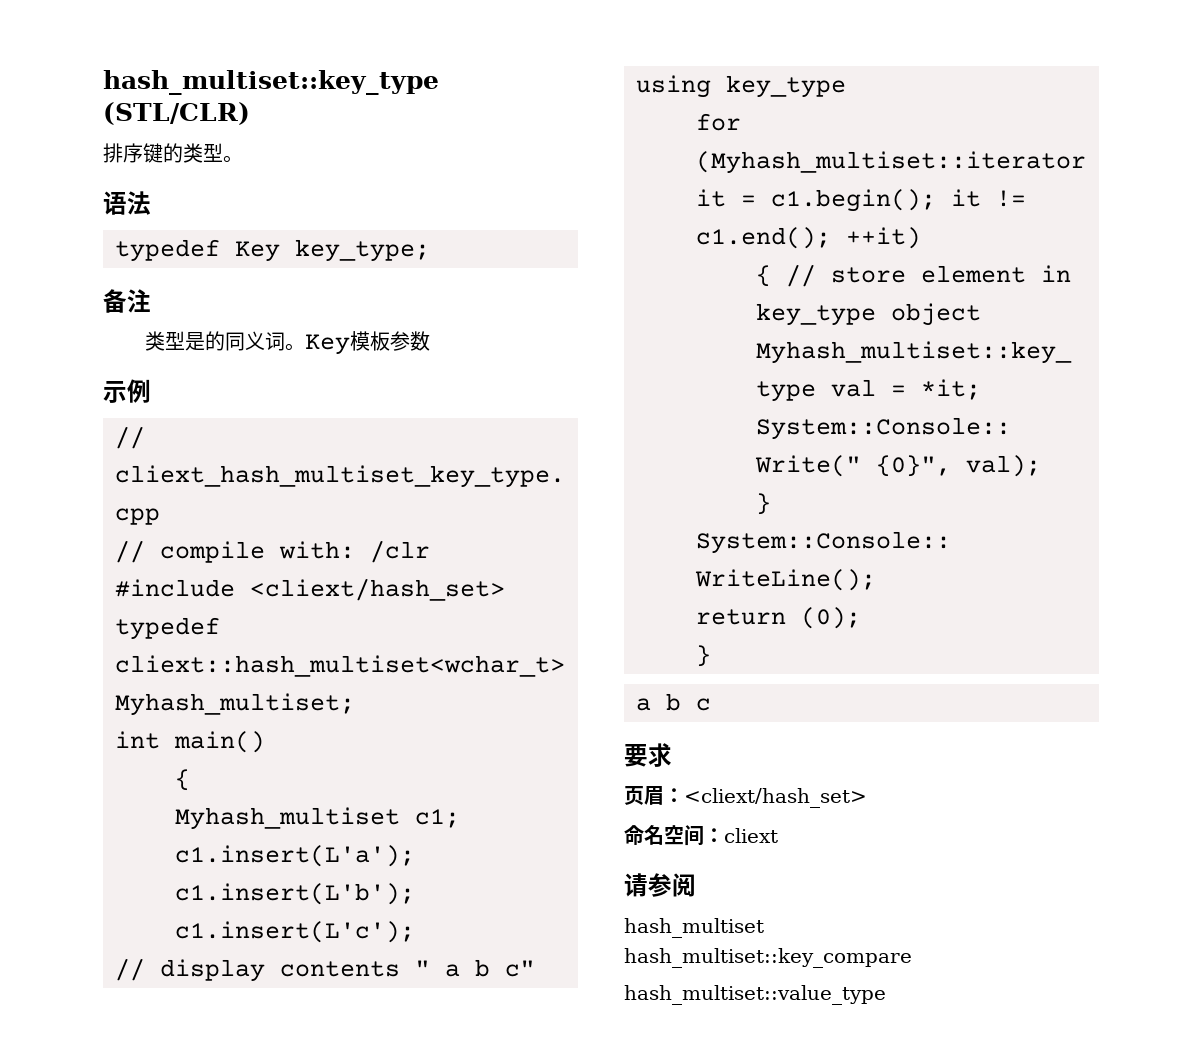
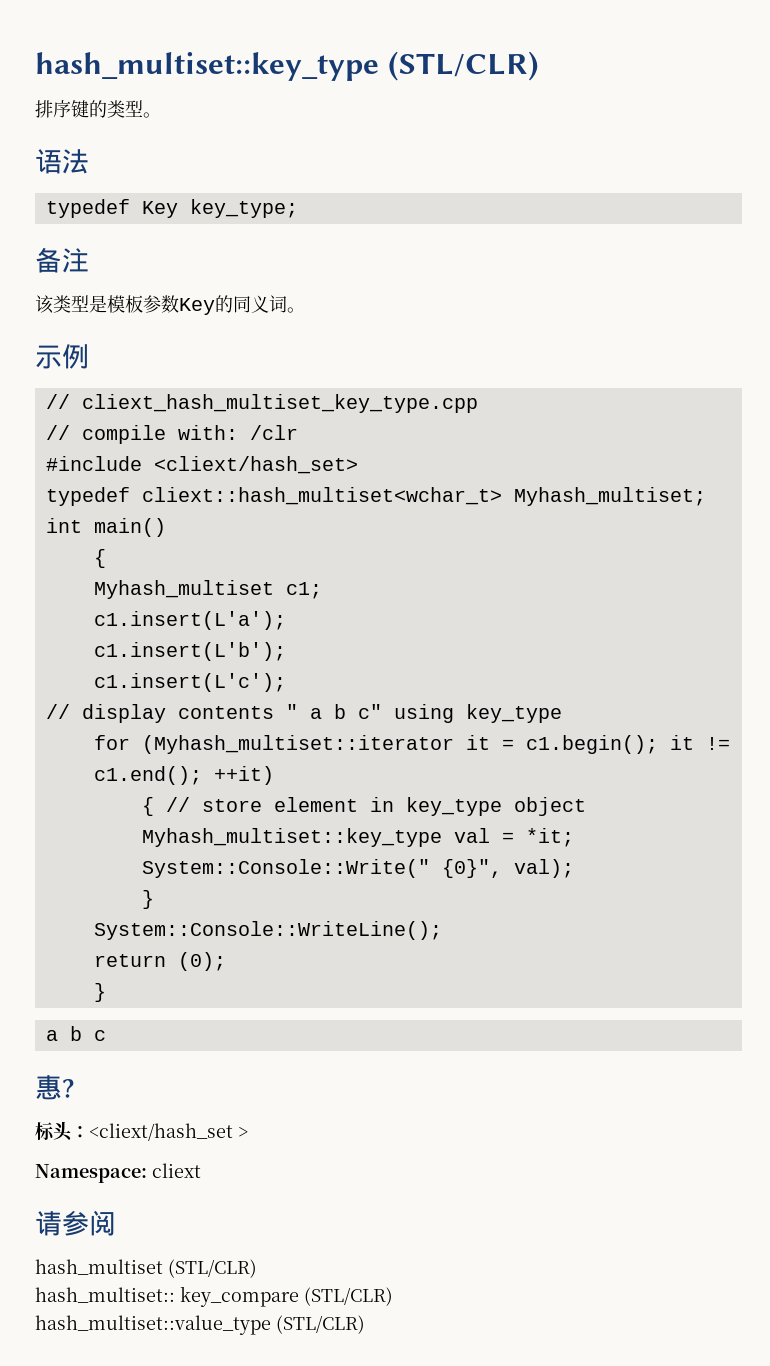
[144,331,205,351] 类型是 -> [35,295,215,315] 该类型是模板参数Key
[304,331,430,355] Key模板参数 -> (305, 310) none
[624,743,672,767] [624,786,867,808] [624,825,724,846] 要求 // 页眉：<cliext/hash_set> // 命名空间： -> [35,1075,75,1100] [35,1121,248,1141] [35,1164,147,1183] 惠? // 标头：<cliext/hash_set > // Namespace:
[624,948,912,968] // hash_multiset::key_compare -> [168,1259,257,1278] [35,1286,393,1307] (STL/CLR) // hash_multiset:: key_compare (STL/CLR)
(886, 995) none -> [276,1315,365,1334] (STL/CLR)

